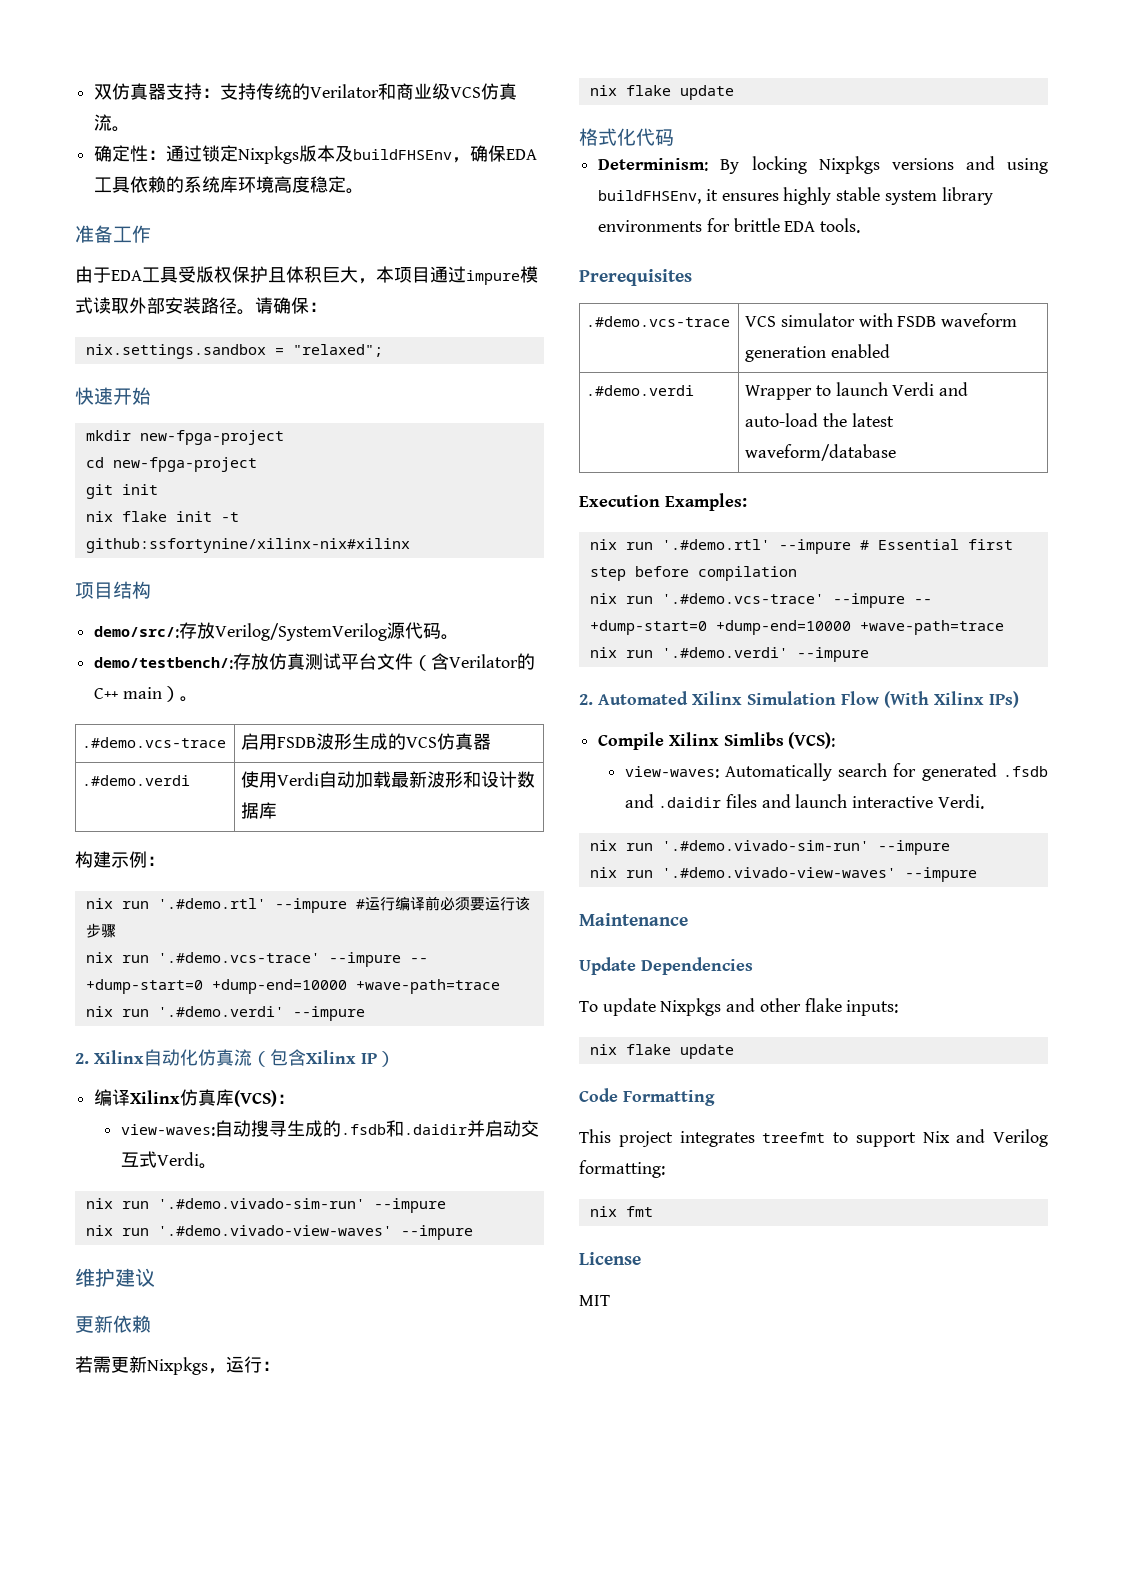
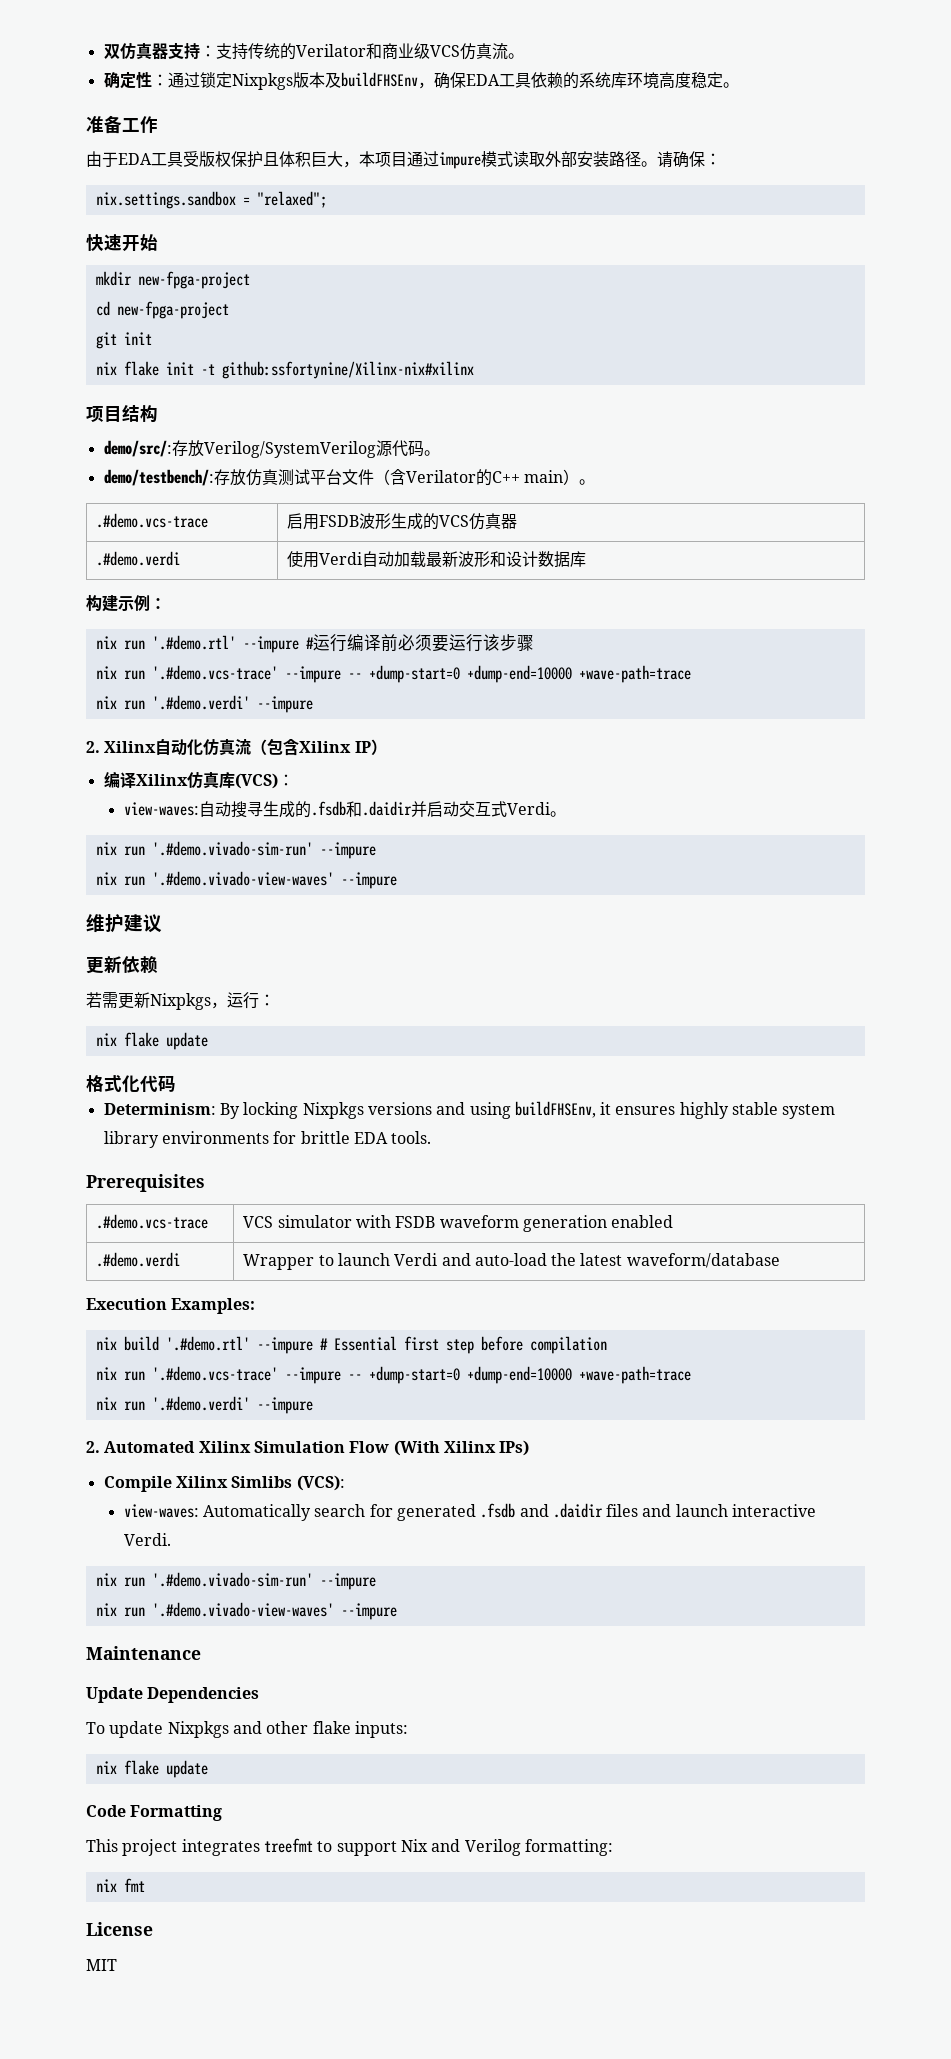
[85,538,410,553] github:ssfortynine/xilinx-nix#xilinx -> [221,361,474,379] github:ssfortynine/Xilinx-nix#xilinx
[625,542,653,550] run -> [123,1336,159,1351] build

